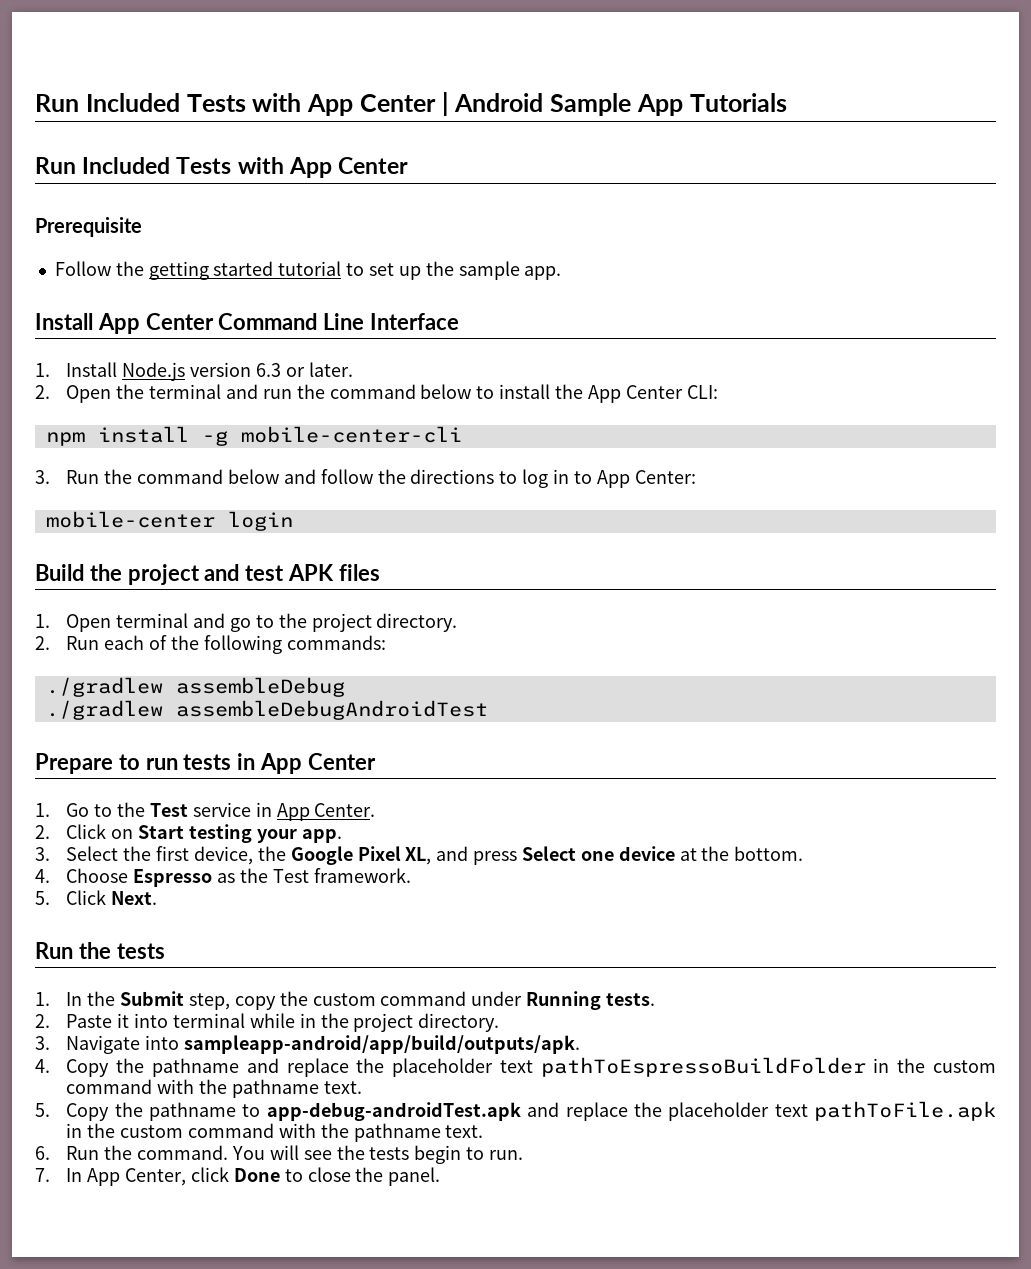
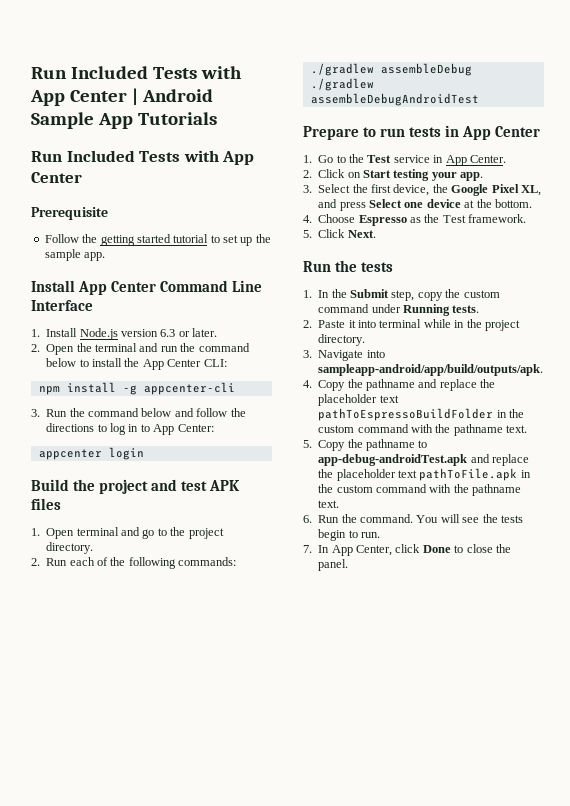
[240,426,462,443] mobile-center-cli -> [143,382,235,395] appcenter-cli
[45,511,215,528] mobile-center -> [38,449,102,460] appcenter

